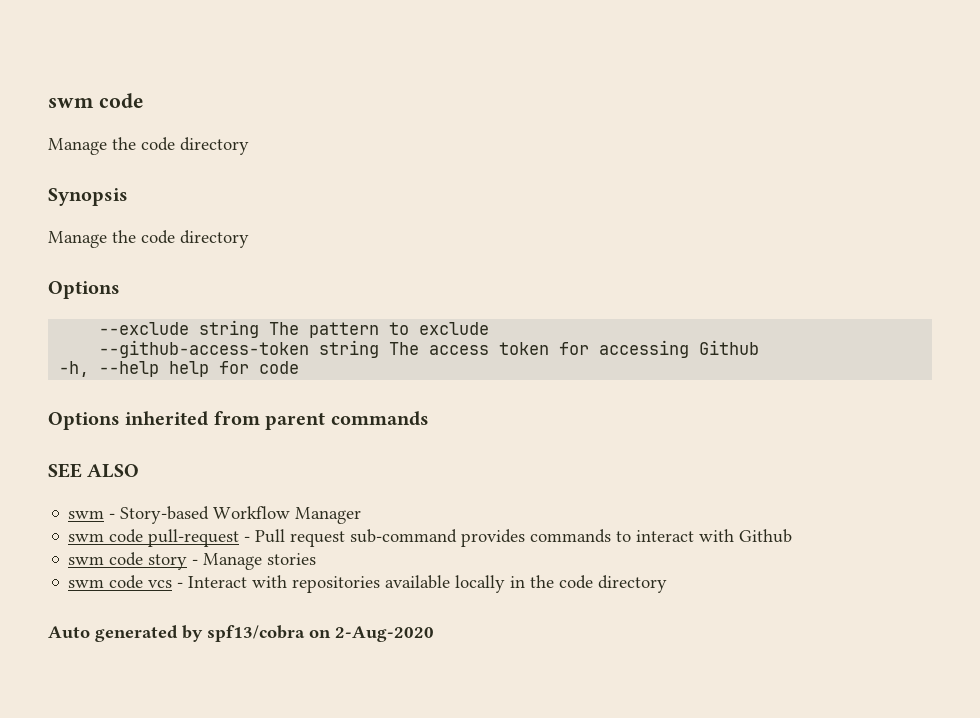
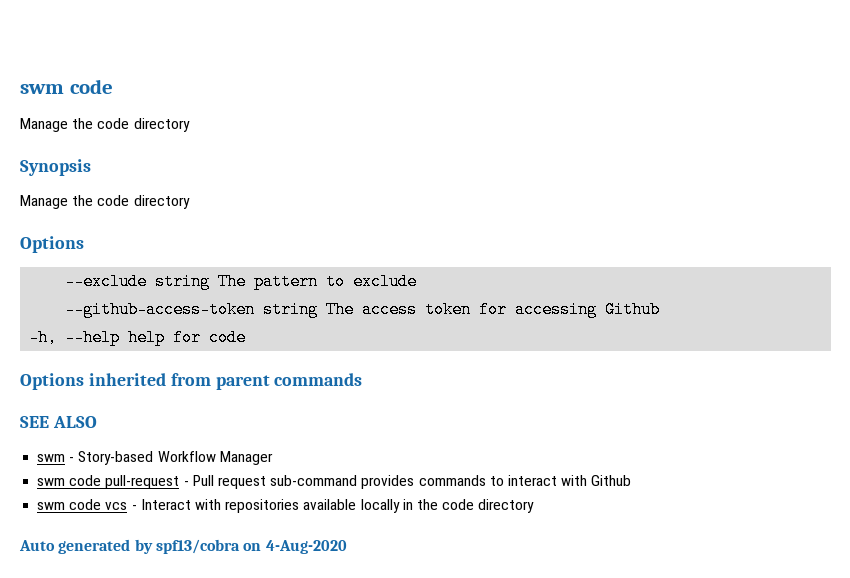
[68,552,317,570] // swm code story - Manage stories -> (632, 480) none
[335,626,434,642] 2-Aug-2020 -> [265,540,347,554] 4-Aug-2020

